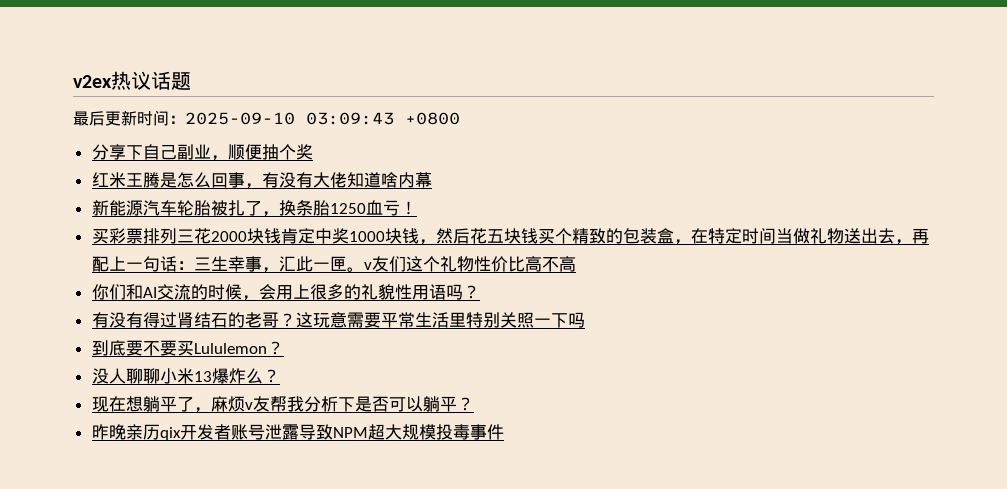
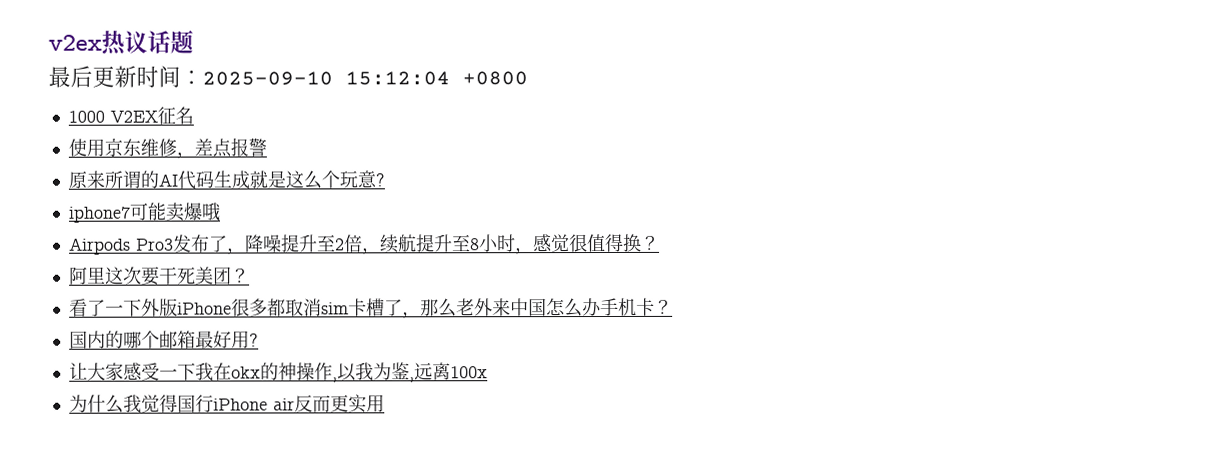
[306,112,394,125] 03:09:43 -> [345,71,450,86] 15:12:04
[91,144,313,161] [91,172,432,189] [91,200,417,217] [91,228,929,245] [91,256,576,273] [91,284,480,301] [91,312,585,328] [91,340,284,356] [91,368,280,384] [91,396,474,413] [91,424,504,441] 分享下自己副业，顺便抽个奖 // 红米王腾是怎么回事，有没有大佬知道啥内幕 // 新能源汽车轮胎被扎了，换条胎1250血亏！ // 买彩票排列三花2000块钱肯定中奖1000块钱，然后花五块钱买个精致的包装盒，在特定时间当做礼物送出去，再配上一句话：三生幸事，汇此一匣。v友们这个礼物性价比高不高 // 你们和AI交流的时候，会用上很多的礼貌性用语吗？ // 有没有得过肾结石的老哥？这玩意需要平常生活里特别关照一下吗 // 到底要不要买Lululemon？ // 没人聊聊小米13爆炸么？ // 现在想躺平了，麻烦v友帮我分析下是否可以躺平？ // 昨晚亲历qix开发者账号泄露导致NPM超大规模投毒事件 -> [67,106,194,125] [67,137,267,159] [67,170,385,190] [67,202,221,223] [68,233,660,255] [68,266,250,286] [68,297,673,319] [68,330,259,349] [68,362,488,383] [68,394,385,414] 1000 V2EX征名 // 使用京东维修，差点报警 // 原来所谓的AI代码生成就是这么个玩意? // iphone7可能卖爆哦 // Airpods Pro3发布了，降噪提升至2倍，续航提升至8小时，感觉很值得换？ // 阿里这次要干死美团？ // 看了一下外版iPhone很多都取消sim卡槽了，那么老外来中国怎么办手机卡？ // 国内的哪个邮箱最好用? // 让大家感受一下我在okx的神操作,以我为鉴,远离100x // 为什么我觉得国行iPhone air反而更实用

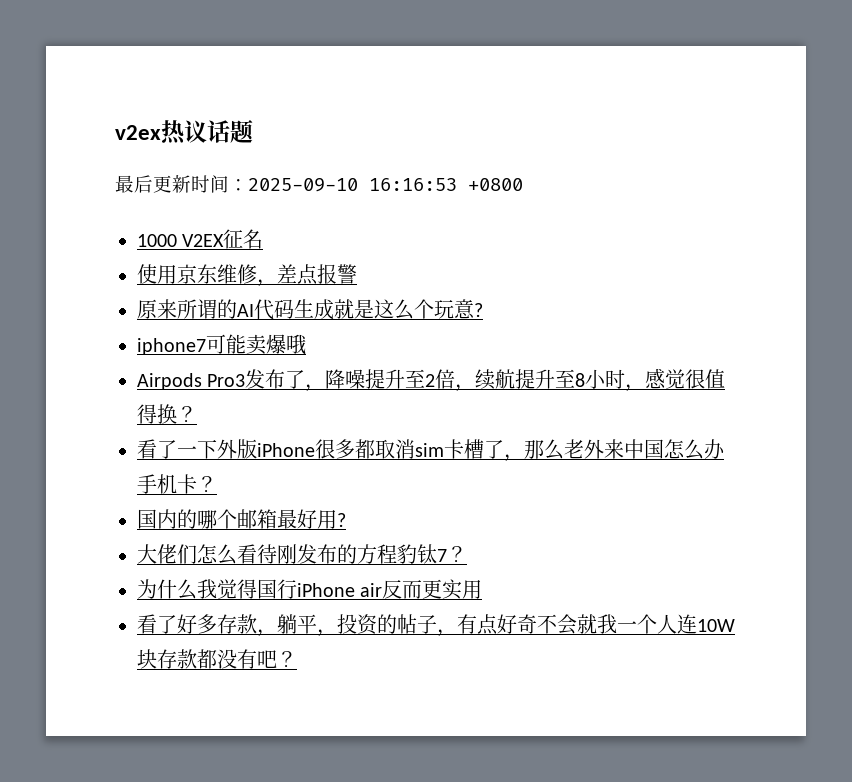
[345,71,450,86] 15:12:04 -> [369,178,457,191] 16:16:53
[68,266,250,286] // 阿里这次要干死美团？ -> (197, 414) none
[68,362,488,383] 让大家感受一下我在okx的神操作,以我为鉴,远离100x -> [137,544,467,565] 大佬们怎么看待刚发布的方程豹钛7？
(385, 403) none -> [137,614,735,637] [137,649,297,669] // 看了好多存款，躺平，投资的帖子，有点好奇不会就我一个人连10W块存款都没有吧？

